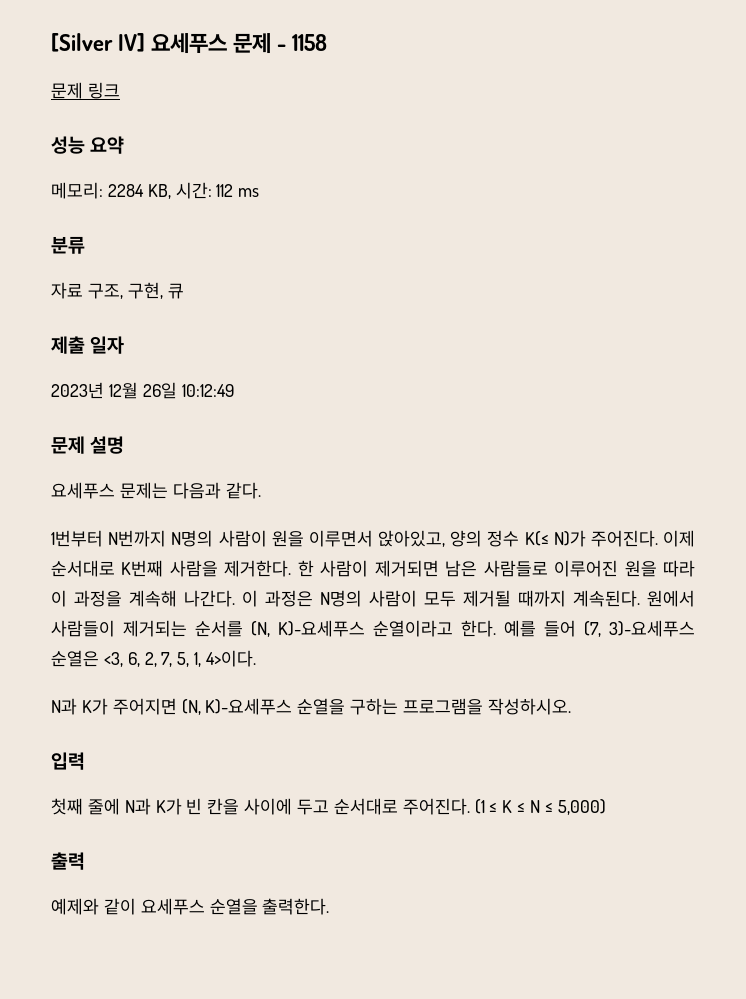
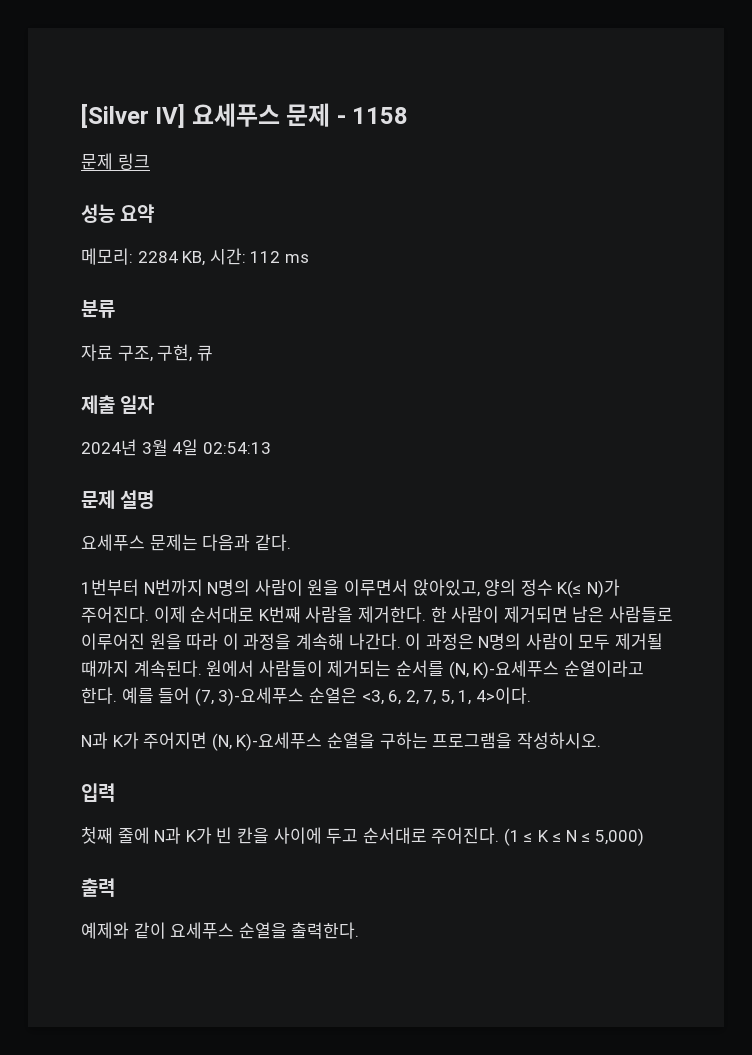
[51,382,234,399] 2023년 12월 26일 10:12:49 -> [81,439,271,456] 2024년 3월 4일 02:54:13

